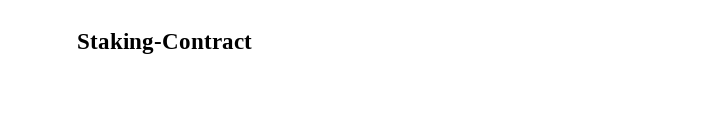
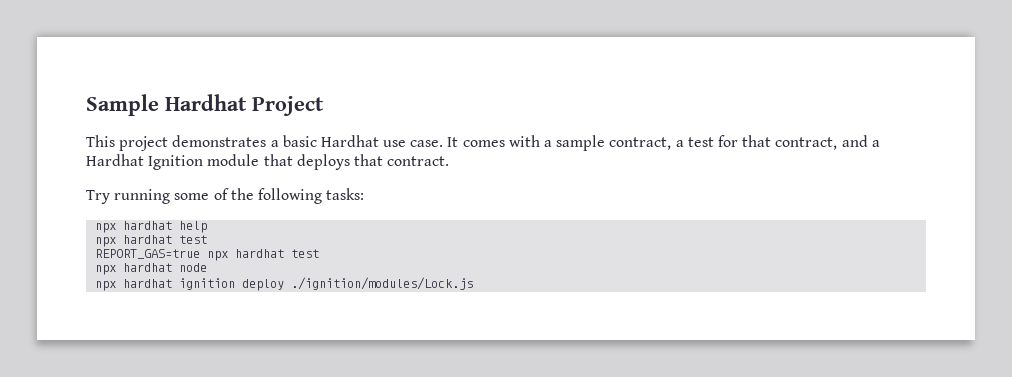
[77,33,252,54] Staking-Contract -> [86,94,324,116] [86,135,880,151] [86,154,450,170] [86,188,365,204] [95,221,208,233] [95,235,208,247] [95,249,320,261] [95,263,208,275] [95,277,474,291] Sample Hardhat Project // This project demonstrates a basic Hardhat use case. It comes with a sample contract, a test for that contract, and a Hardhat Ignition module that deploys that contract. // Try running some of the following tasks: // npx hardhat help // npx hardhat test // REPORT_GAS=true npx hardhat test // npx hardhat node // npx hardhat ignition deploy ./ignition/modules/Lock.js

